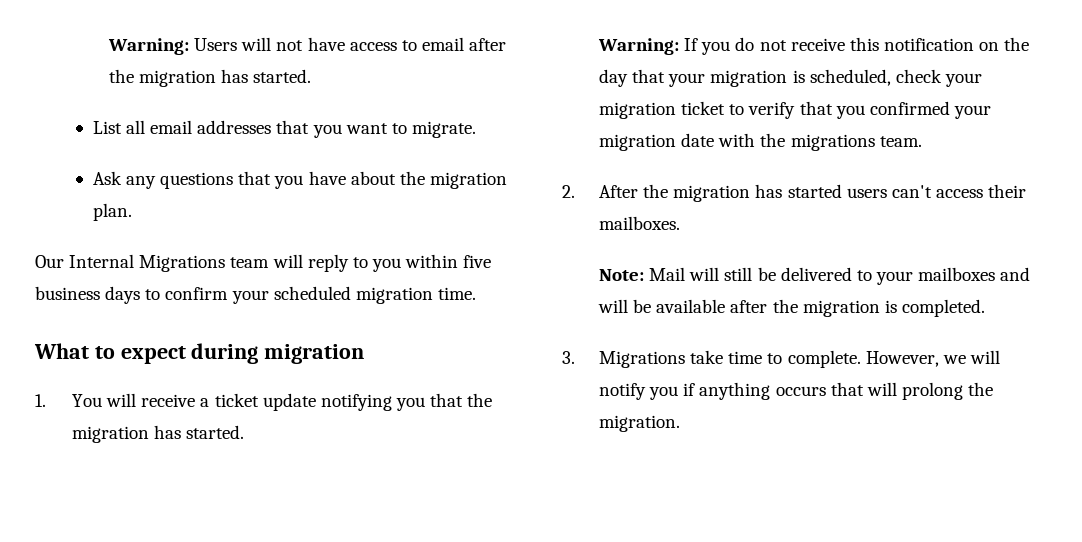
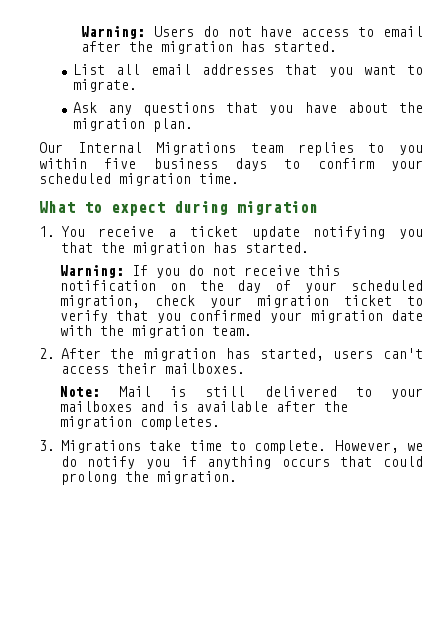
[241,37,272,51] will -> [202,26,219,37] do
[272,254,349,272] will reply -> [297,142,354,156] replies
[106,393,137,407] will -> (85, 231) none
[632,69,891,87] that your migration is scheduled, -> [275,280,423,293] [59,295,140,308] of your scheduled migration,
[790,134,875,151] migrations -> [131,325,204,338] migration
[787,184,842,198] started -> [259,348,324,361] started,
[689,267,776,281] will still be -> [170,386,246,397] is still
[598,299,652,313] will be -> [171,401,188,412] is
[884,299,985,317] is completed. -> [139,416,220,430] completes.
[969,350,1000,364] will -> [60,456,77,467] do
[866,382,897,396] will -> [383,456,423,467] could

